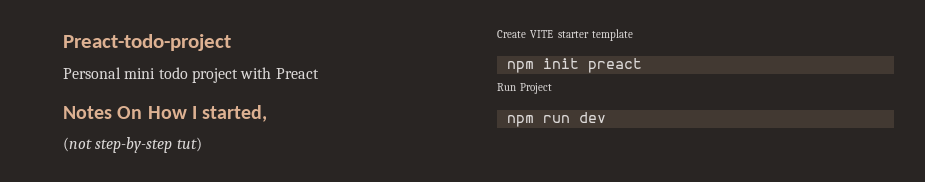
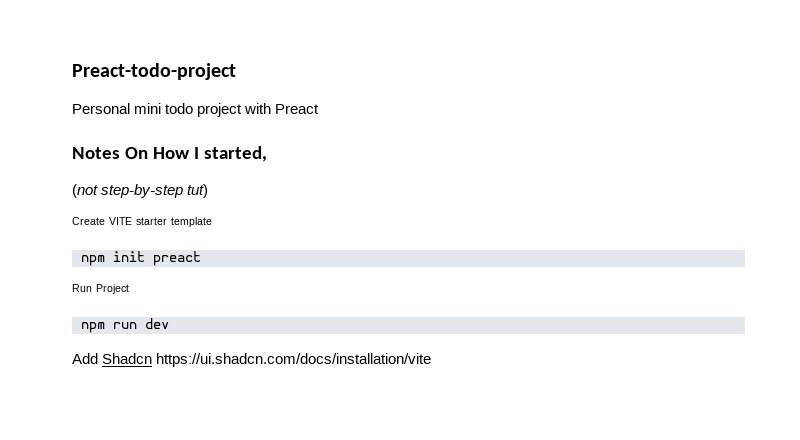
(606, 117) none -> [72,353,432,367] // Add Shadcn https://ui.shadcn.com/docs/installation/vite

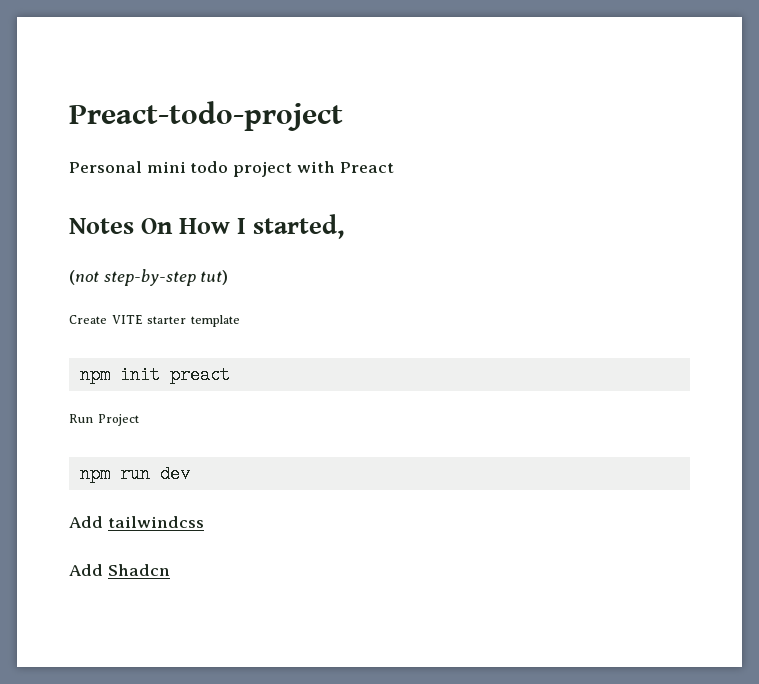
(169, 323) none -> [69,516,204,528] // Add tailwindcss
[156,353,432,367] https://ui.shadcn.com/docs/installation/vite -> (170, 570) none

